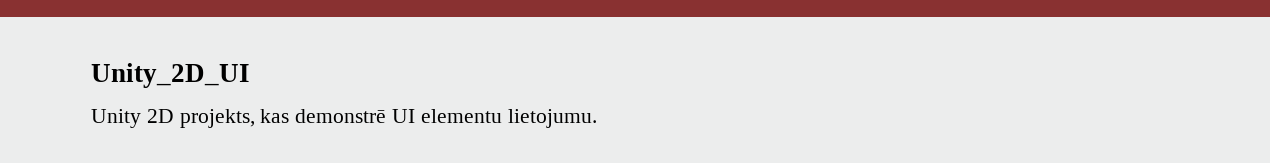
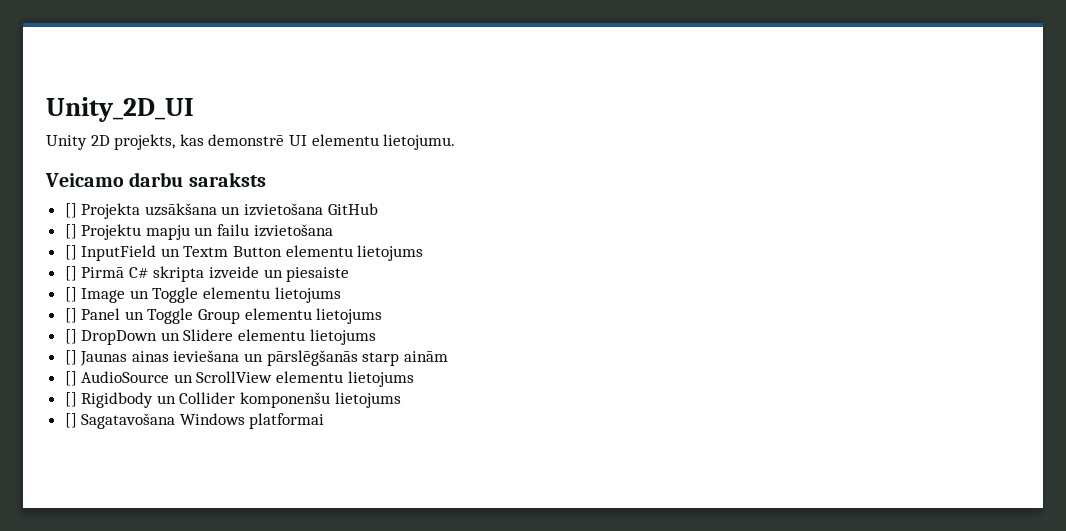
(597, 118) none -> [45,172,266,187] [64,203,378,219] [64,224,333,240] [64,245,424,261] [64,266,350,282] [64,287,341,303] [64,308,383,324] [64,329,376,345] [64,350,448,366] [64,371,414,387] [64,392,401,408] [64,413,325,429] // Veicamo darbu saraksts // [] Projekta uzsākšana un izvietošana GitHub // [] Projektu mapju un failu izvietošana // [] InputField un Textm Button elementu lietojums // [] Pirmā C# skripta izveide un piesaiste // [] Image un Toggle elementu lietojums // [] Panel un Toggle Group elementu lietojums // [] DropDown un Slidere elementu lietojums // [] Jaunas ainas ieviešana un pārslēgšanās starp ainām // [] AudioSource un ScrollView elementu lietojums // [] Rigidbody un Collider komponenšu lietojums // [] Sagatavošana Windows platformai

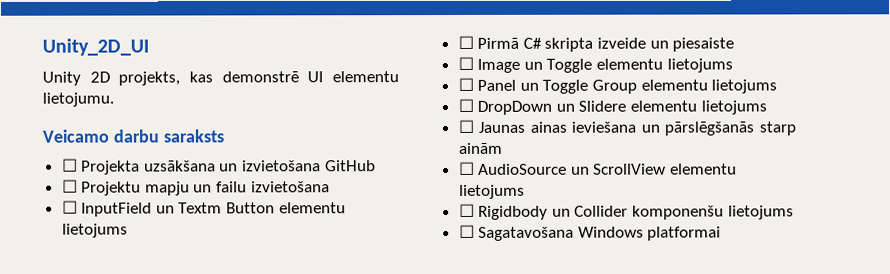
[64,203,77,218] [] -> [61,158,78,172] ☐
[64,224,77,239] [] -> [61,179,78,193] ☐
[64,245,77,260] [] -> [61,200,78,214] ☐
[64,266,77,281] [] -> [457,35,474,49] ☐
[64,287,77,302] [] -> [457,56,474,70] ☐
[64,308,77,323] [] -> [457,77,474,91] ☐
[64,329,77,344] [] -> [457,98,474,112] ☐
[64,350,77,365] [] -> [457,119,474,133] ☐
[64,371,77,386] [] -> [458,161,475,175] ☐
[64,392,77,407] [] -> [458,203,475,217] ☐
[64,413,77,428] [] -> [458,224,475,238] ☐

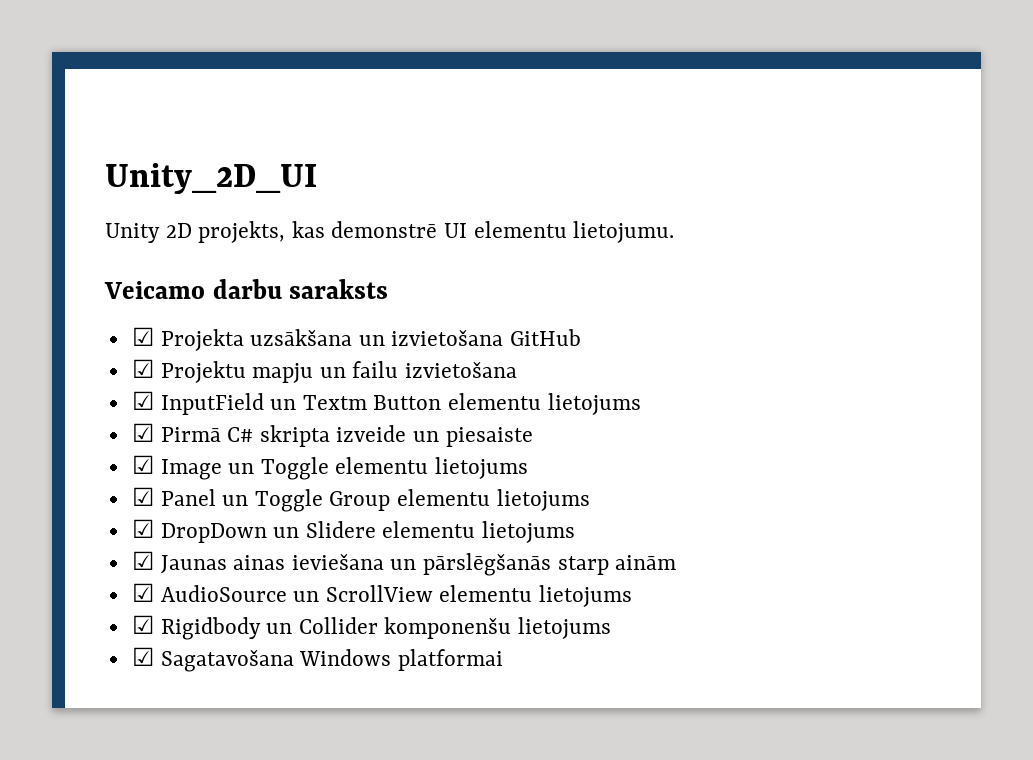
[61,158,78,172] ☐ -> [131,327,154,346] ☑
[61,179,78,193] ☐ -> [131,359,154,378] ☑
[61,200,78,214] ☐ -> [131,391,154,410] ☑
[457,35,474,49] ☐ -> [131,423,154,442] ☑
[457,56,474,70] ☐ -> [131,455,154,474] ☑
[457,77,474,91] ☐ -> [131,487,154,506] ☑
[457,98,474,112] ☐ -> [131,519,154,538] ☑
[457,119,474,133] ☐ -> [131,551,154,570] ☑
[458,161,475,175] ☐ -> [131,583,154,602] ☑
[458,203,475,217] ☐ -> [131,615,154,634] ☑
[458,224,475,238] ☐ -> [131,647,154,666] ☑

